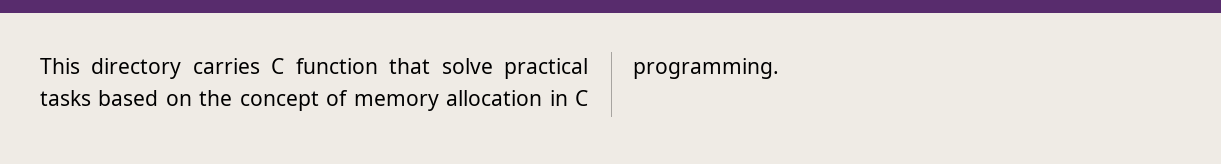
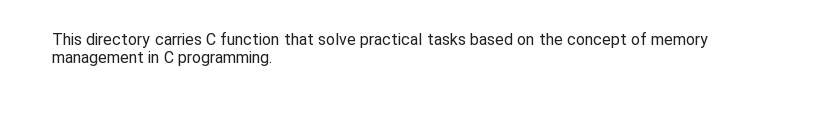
[446,90,543,106] allocation -> [52,52,144,66] management

